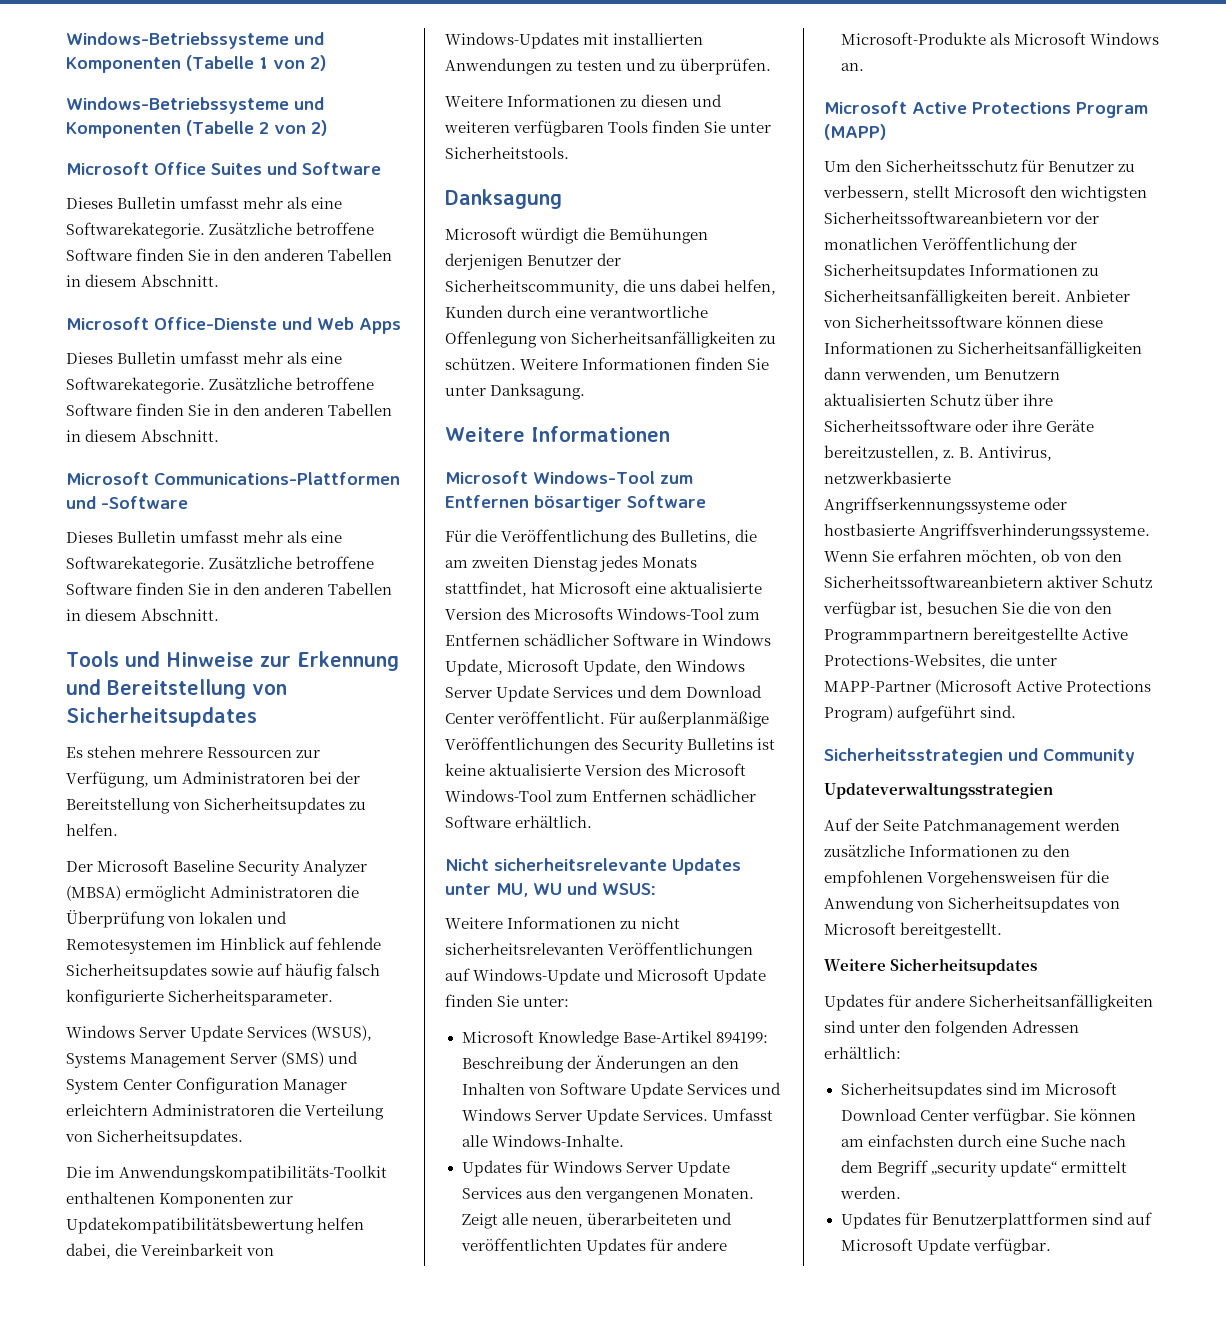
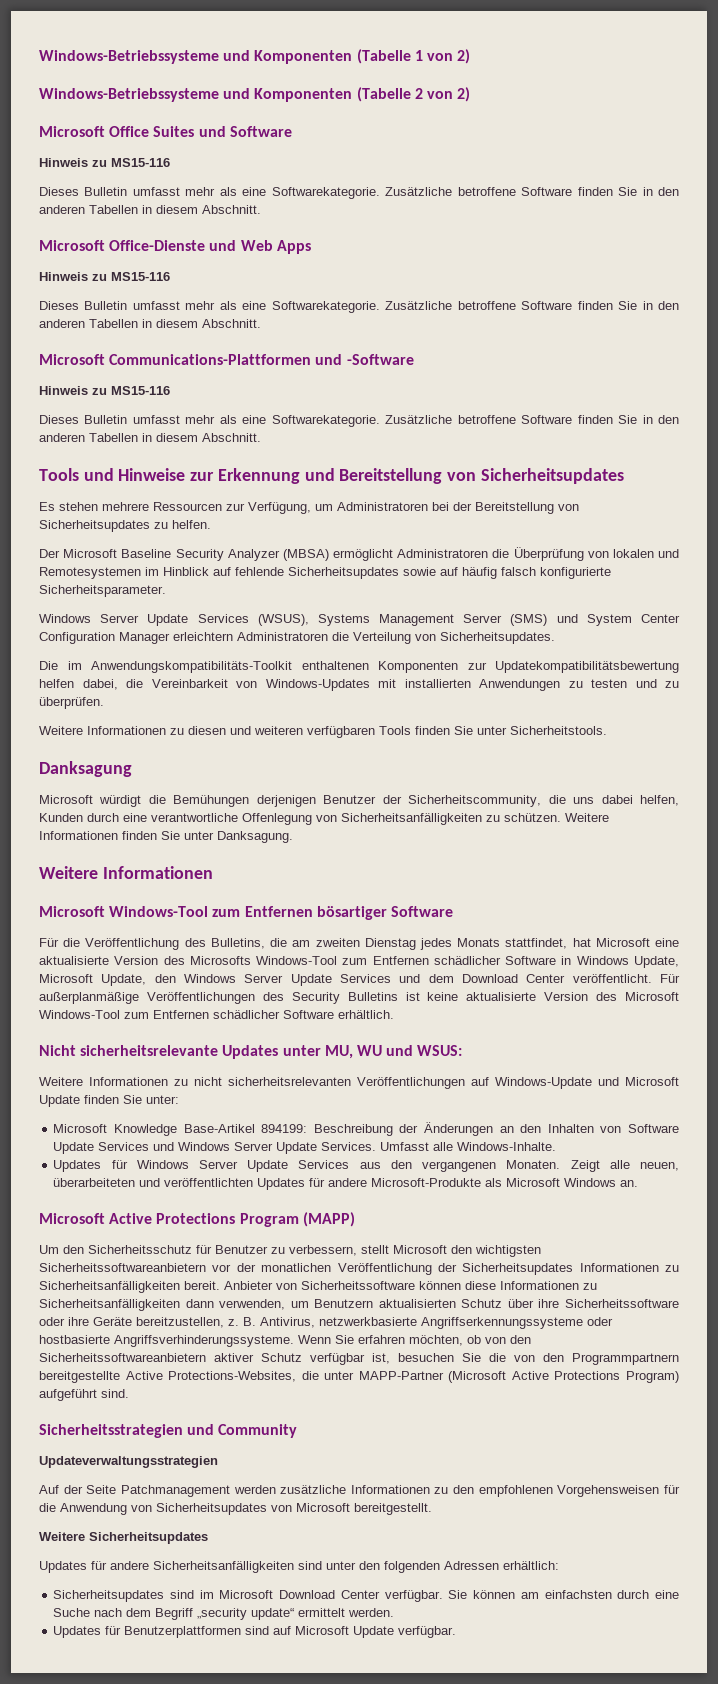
(381, 168) none -> [39,158,170,167] // Hinweis zu MS15-116
(401, 326) none -> [39,272,170,281] // Hinweis zu MS15-116
(188, 502) none -> [39,386,170,395] // Hinweis zu MS15-116

